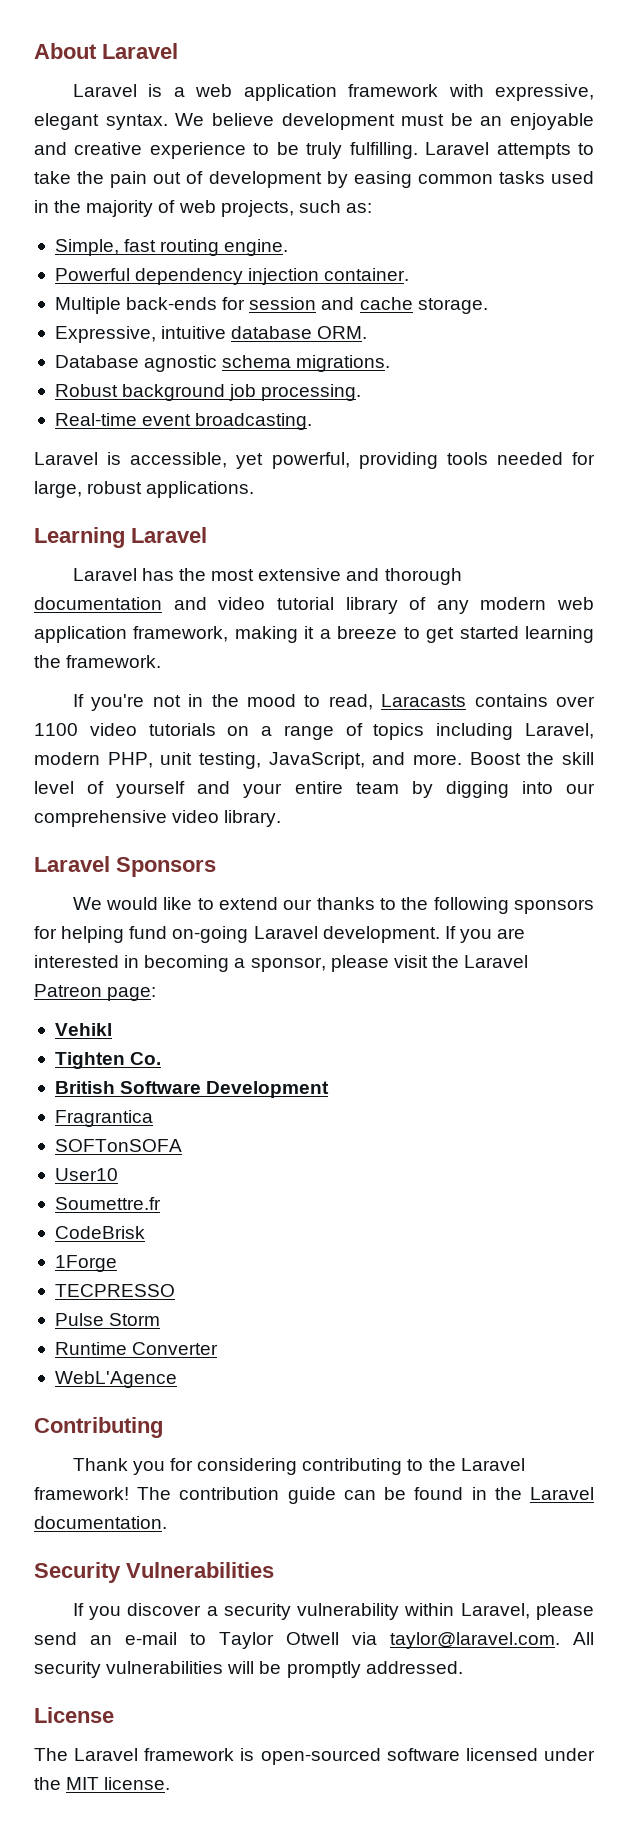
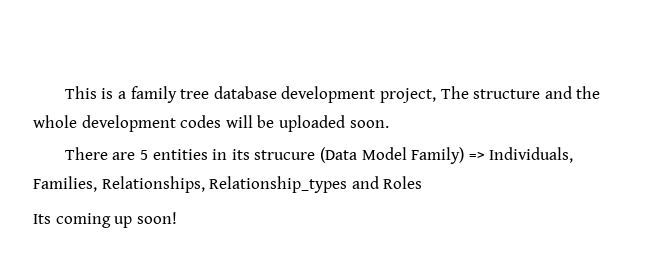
[34,43,178,59] [72,84,594,101] [34,113,594,130] [34,142,595,159] [34,171,595,188] [34,200,372,217] [54,239,289,256] [54,268,410,285] [54,297,488,314] [54,326,368,343] [54,355,391,372] [54,384,362,401] [54,413,313,430] [34,452,595,469] [34,481,255,498] [34,527,207,548] [72,568,462,585] [34,597,594,614] [34,626,595,643] [34,655,162,668] [72,694,595,711] [34,723,594,740] [34,752,595,769] [34,781,596,798] [34,810,282,827] [34,856,216,877] [72,897,594,914] [34,926,526,943] [34,955,529,972] [34,984,157,1001] [54,1023,112,1036] [54,1052,162,1069] [54,1081,330,1098] [54,1110,153,1127] [54,1139,182,1152] [54,1168,118,1181] [54,1197,161,1210] [54,1226,145,1239] [54,1255,117,1272] [54,1284,175,1297] [54,1313,161,1326] [54,1342,219,1355] [54,1371,177,1388] [34,1417,163,1438] [72,1458,525,1475] [34,1487,594,1504] [34,1516,167,1529] [34,1562,274,1583] [72,1603,594,1620] [34,1632,594,1649] [34,1661,463,1678] [34,1707,114,1723] [34,1748,595,1765] [34,1777,171,1790] About Laravel // Laravel is a web application framework with expressive, elegant syntax. We believe development must be an enjoyable and creative experience to be truly fulfilling. Laravel attempts to take the pain out of development by easing common tasks used in the majority of web projects, such as: // Simple, fast routing engine. // Powerful dependency injection container. // Multiple back-ends for session and cache storage. // Expressive, intuitive database ORM. // Database agnostic schema migrations. // Robust background job processing. // Real-time event broadcasting. // Laravel is accessible, yet powerful, providing tools needed for large, robust applications. // Learning Laravel // Laravel has the most extensive and thorough documentation and video tutorial library of any modern web application framework, making it a breeze to get started learning the framework. // If you're not in the mood to read, Laracasts contains over 1100 video tutorials on a range of topics including Laravel, modern PHP, unit testing, JavaScript, and more. Boost the skill level of yourself and your entire team by digging into our comprehensive video library. // Laravel Sponsors // We would like to extend our thanks to the following sponsors for helping fund on-going Laravel development. If you are interested in becoming a sponsor, please visit the Laravel Patreon page: // Vehikl // Tighten Co. // British Software Development // Fragrantica // SOFTonSOFA // User10 // Soumettre.fr // CodeBrisk // 1Forge // TECPRESSO // Pulse Storm // Runtime Converter // WebL'Agence // Contributing // Thank you for considering contributing to the Laravel framework! The contribution guide can be found in the Laravel documentation. // Security Vulnerabilities // If you discover a security vulnerability within Laravel, please send an e-mail to Taylor Otwell via taylor@laravel.com. All security vulnerabilities will be promptly addressed. // License // The Laravel framework is open-sourced software licensed under the MIT license. -> [64,86,601,103] [33,115,389,132] [64,147,574,164] [33,176,423,193] [33,212,177,228] This is a family tree database development project, The structure and the whole development codes will be uploaded soon. // There are 5 entities in its strucure (Data Model Family) => Individuals, Families, Relationships, Relationship_types and Roles // Its coming up soon!

